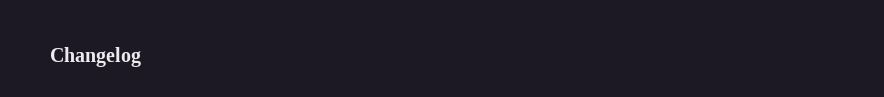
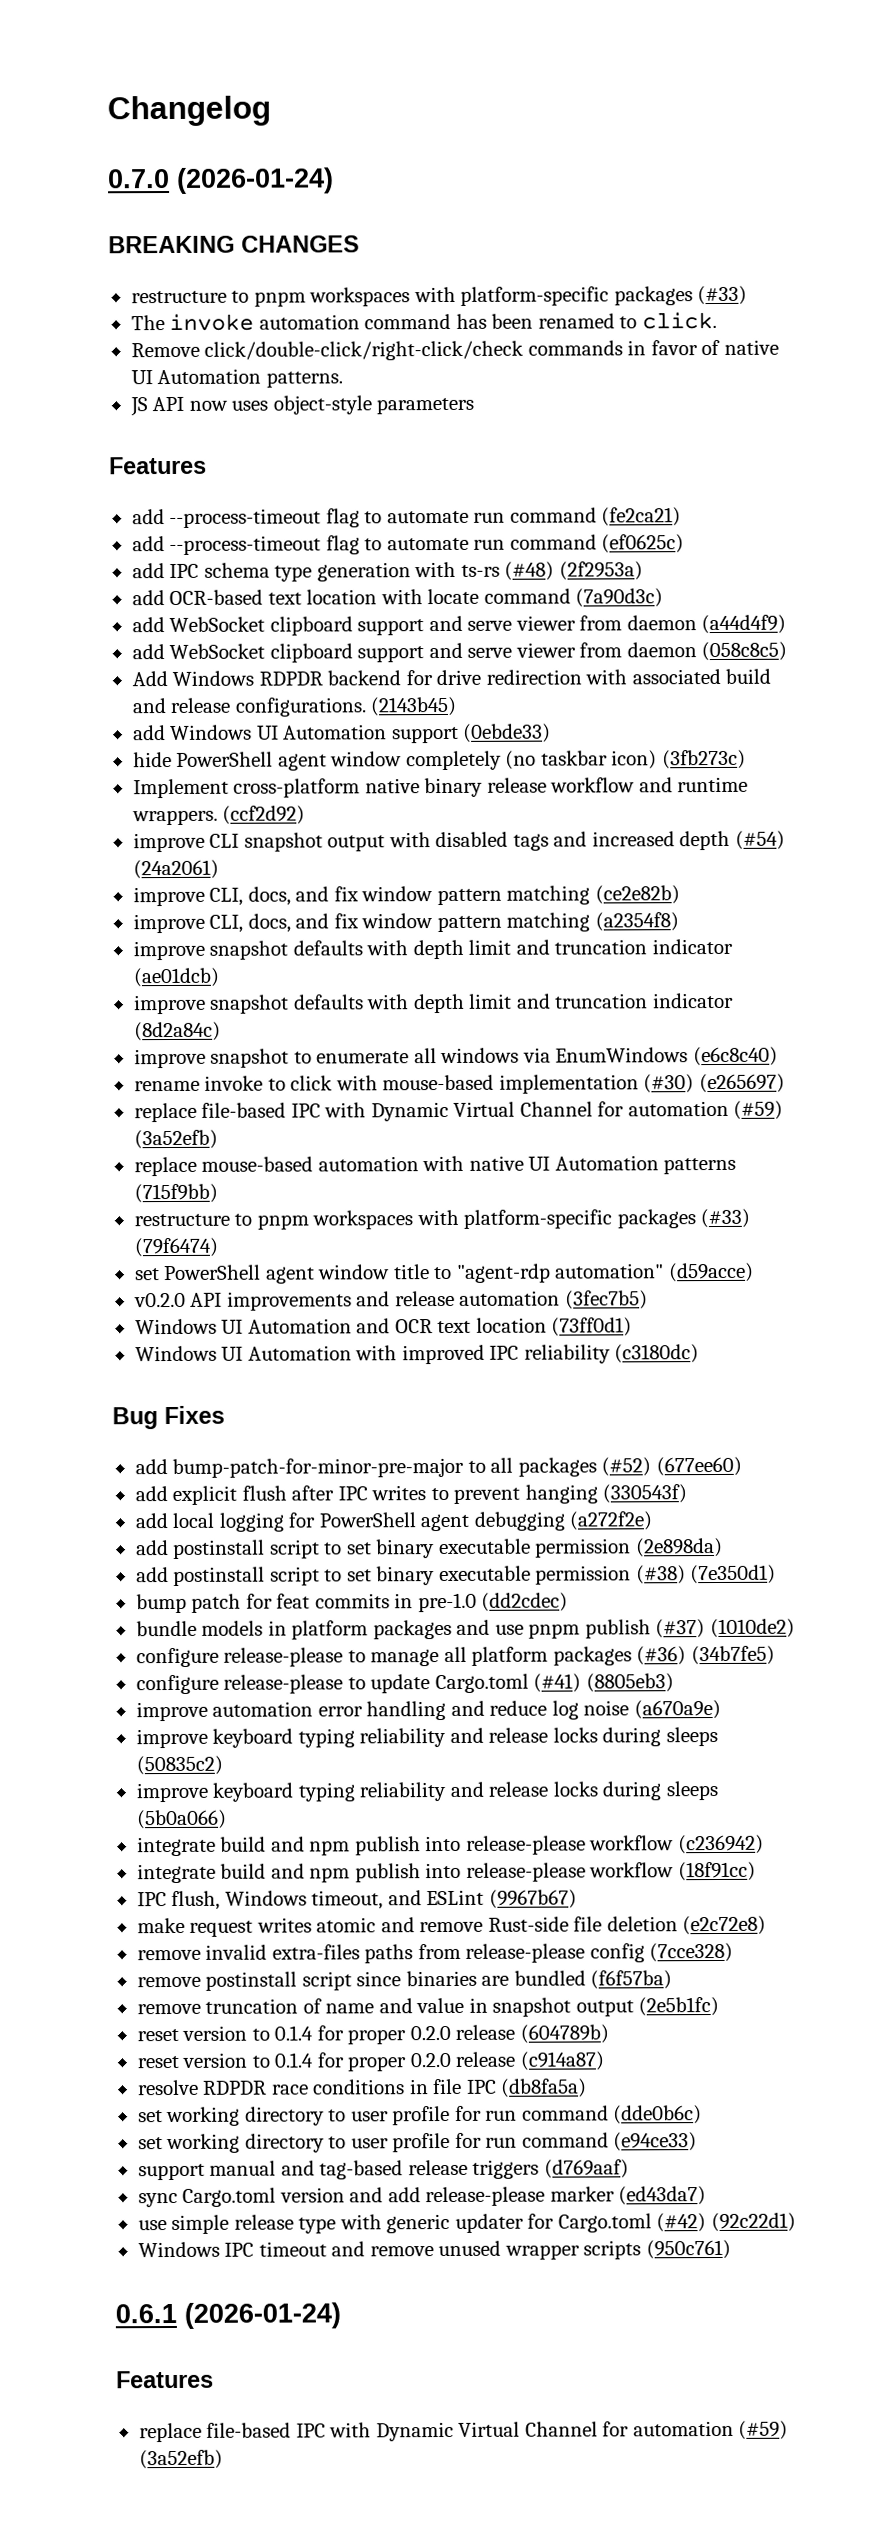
(141, 57) none -> [107,167,334,194] [108,235,360,254] [130,285,748,307] [130,311,717,331] [130,339,779,361] [130,368,343,388] [129,395,475,417] [109,456,207,475] [131,507,682,529] [131,534,685,555] [131,561,643,582] [131,588,664,608] [131,614,787,636] [131,641,788,663] [131,668,772,687] [131,696,458,717] [132,723,552,744] [132,749,746,771] [132,776,749,799] [131,805,306,826] [132,830,785,853] [132,859,219,880] [132,885,680,907] [132,912,679,934] [132,938,733,961] [132,967,219,988] [133,992,734,1015] [133,1021,221,1042] [133,1046,778,1069] [133,1073,785,1094] [133,1100,784,1123] [133,1129,218,1150] [133,1155,737,1177] [133,1183,218,1204] [133,1208,751,1230] [133,1237,218,1258] [134,1262,754,1284] [133,1290,648,1311] [134,1317,633,1337] [134,1344,700,1365] [112,1405,225,1430] [134,1456,742,1478] [134,1484,688,1505] [134,1511,653,1532] [135,1537,723,1559] [135,1564,777,1586] [135,1592,569,1614] [135,1618,795,1640] [135,1645,775,1668] [135,1673,674,1695] [135,1699,721,1722] [135,1726,718,1749] [135,1755,223,1776] [135,1780,718,1803] [136,1809,227,1830] [136,1834,764,1857] [136,1861,756,1884] [136,1889,577,1911] [136,1915,767,1937] [136,1942,734,1964] [136,1970,673,1991] [136,1996,720,2017] [136,2024,609,2045] [136,2051,604,2072] [137,2078,588,2098] [137,2105,703,2127] [137,2132,698,2154] [137,2159,629,2181] [137,2186,707,2208] [137,2212,796,2235] [137,2239,731,2260] [115,2302,341,2329] [116,2370,214,2389] [138,2420,789,2443] [138,2449,223,2470] // 0.7.0 (2026-01-24) // BREAKING CHANGES // restructure to pnpm workspaces with platform-specific packages (#33) // The invoke automation command has been renamed to click. // Remove click/double-click/right-click/check commands in favor of native UI Automation patterns. // JS API now uses object-style parameters // Features // add --process-timeout flag to automate run command (fe2ca21) // add --process-timeout flag to automate run command (ef0625c) // add IPC schema type generation with ts-rs (#48) (2f2953a) // add OCR-based text location with locate command (7a90d3c) // add WebSocket clipboard support and serve viewer from daemon (a44d4f9) // add WebSocket clipboard support and serve viewer from daemon (058c8c5) // Add Windows RDPDR backend for drive redirection with associated build and release configurations. (2143b45) // add Windows UI Automation support (0ebde33) // hide PowerShell agent window completely (no taskbar icon) (3fb273c) // Implement cross-platform native binary release workflow and runtime wrappers. (ccf2d92) // improve CLI snapshot output with disabled tags and increased depth (#54) (24a2061) // improve CLI, docs, and fix window pattern matching (ce2e82b) // improve CLI, docs, and fix window pattern matching (a2354f8) // improve snapshot defaults with depth limit and truncation indicator (ae01dcb) // improve snapshot defaults with depth limit and truncation indicator (8d2a84c) // improve snapshot to enumerate all windows via EnumWindows (e6c8c40) // rename invoke to click with mouse-based implementation (#30) (e265697) // replace file-based IPC with Dynamic Virtual Channel for automation (#59) (3a52efb) // replace mouse-based automation with native UI Automation patterns (715f9bb) // restructure to pnpm workspaces with platform-specific packages (#33) (79f6474) // set PowerShell agent window title to "agent-rdp automation" (d59acce) // v0.2.0 API improvements and release automation (3fec7b5) // Windows UI Automation and OCR text location (73ff0d1) // Windows UI Automation with improved IPC reliability (c3180dc) // Bug Fixes // add bump-patch-for-minor-pre-major to all packages (#52) (677ee60) // add explicit flush after IPC writes to prevent hanging (330543f) // add local logging for PowerShell agent debugging (a272f2e) // add postinstall script to set binary executable permission (2e898da) // add postinstall script to set binary executable permission (#38) (7e350d1) // bump patch for feat commits in pre-1.0 (dd2cdec) // bundle models in platform packages and use pnpm publish (#37) (1010de2) // configure release-please to manage all platform packages (#36) (34b7fe5) // configure release-please to update Cargo.toml (#41) (8805eb3) // improve automation error handling and reduce log noise (a670a9e) // improve keyboard typing reliability and release locks during sleeps (50835c2) // improve keyboard typing reliability and release locks during sleeps (5b0a066) // integrate build and npm publish into release-please workflow (c236942) // integrate build and npm publish into release-please workflow (18f91cc) // IPC flush, Windows timeout, and ESLint (9967b67) // make request writes atomic and remove Rust-side file deletion (e2c72e8) // remove invalid extra-files paths from release-please config (7cce328) // remove postinstall script since binaries are bundled (f6f57ba) // remove truncation of name and value in snapshot output (2e5b1fc) // reset version to 0.1.4 for proper 0.2.0 release (604789b) // reset version to 0.1.4 for proper 0.2.0 release (c914a87) // resolve RDPDR race conditions in file IPC (db8fa5a) // set working directory to user profile for run command (dde0b6c) // set working directory to user profile for run command (e94ce33) // support manual and tag-based release triggers (d769aaf) // sync Cargo.toml version and add release-please marker (ed43da7) // use simple release type with generic updater for Cargo.toml (#42) (92c22d1) // Windows IPC timeout and remove unused wrapper scripts (950c761) // 0.6.1 (2026-01-24) // Features // replace file-based IPC with Dynamic Virtual Channel for automation (#59) (3a52efb)

